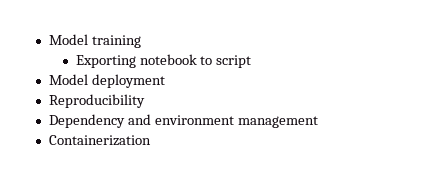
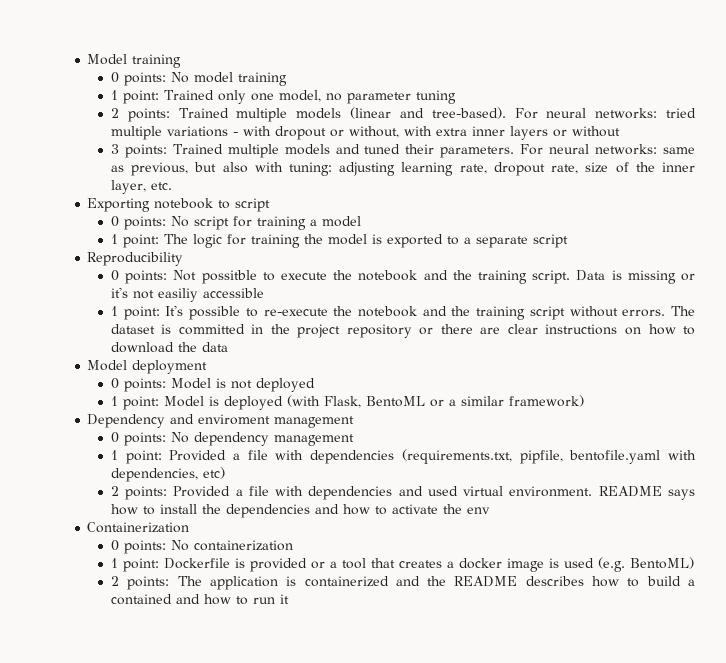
[75,54,252,68] [48,74,165,88] [48,94,145,108] Exporting notebook to script // Model deployment // Reproducibility -> [110,72,287,86] [110,90,456,104] [110,107,697,122] [110,126,620,140] [110,144,695,158] [110,162,695,176] [110,180,172,194] [87,198,271,212] [110,216,361,230] [110,234,568,248] [87,252,184,266] [110,270,696,284] [110,287,264,302] [110,305,695,320] [110,324,696,338] [110,342,228,353] [87,360,208,374] [110,378,315,392] [110,395,584,410] 0 points: No model training // 1 point: Trained only one model, no parameter tuning // 2 points: Trained multiple models (linear and tree-based). For neural networks: tried multiple variations - with dropout or without, with extra inner layers or without // 3 points: Trained multiple models and tuned their parameters. For neural networks: same as previous, but also with tuning: adjusting learning rate, dropout rate, size of the inner layer, etc. // Exporting notebook to script // 0 points: No script for training a model // 1 point: The logic for training the model is exported to a separate script // Reproducibility // 0 points: Not possitble to execute the notebook and the training script. Data is missing or it's not easiliy accessible // 1 point: It's possible to re-execute the notebook and the training script without errors. The dataset is committed in the project repository or there are clear instructions on how to download the data // Model deployment // 0 points: Model is not deployed // 1 point: Model is deployed (with Flask, BentoML or a similar framework)
[154,115,318,128] [48,135,151,146] environment management // Containerization -> [198,414,355,428] [110,432,354,446] [110,449,697,464] [110,467,225,482] [110,486,695,500] [110,504,490,518] [87,522,190,533] [110,540,293,554] [110,557,694,572] [110,576,696,590] [110,594,289,605] enviroment management // 0 points: No dependency management // 1 point: Provided a file with dependencies (requirements.txt, pipfile, bentofile.yaml with dependencies, etc) // 2 points: Provided a file with dependencies and used virtual environment. README says how to install the dependencies and how to activate the env // Containerization // 0 points: No containerization // 1 point: Dockerfile is provided or a tool that creates a docker image is used (e.g. BentoML) // 2 points: The application is containerized and the README describes how to build a contained and how to run it

